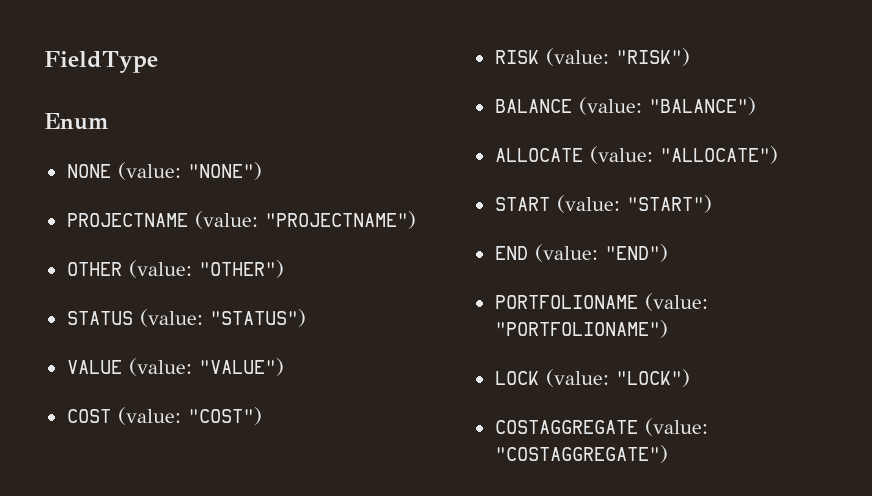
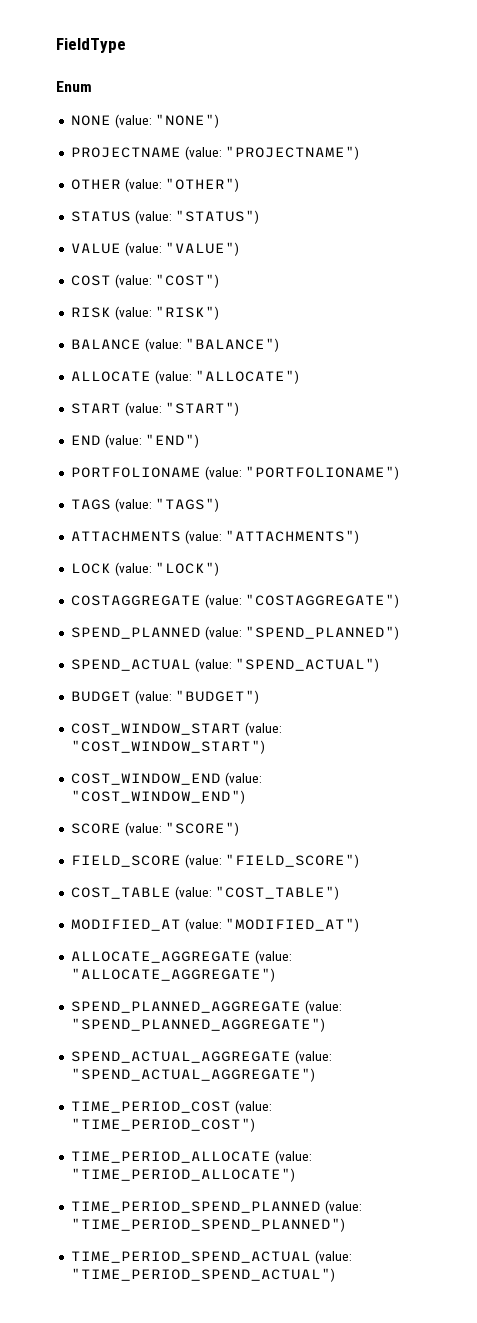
(668, 329) none -> [70,498,220,512] [70,530,360,544] // TAGS (value: "TAGS") // ATTACHMENTS (value: "ATTACHMENTS")
(668, 454) none -> [70,626,400,640] [70,658,380,672] [70,690,260,704] [70,722,282,736] [70,740,265,754] [70,772,262,786] [70,790,245,804] [70,822,240,836] [70,854,360,868] [70,886,340,900] [70,918,360,932] [70,950,292,964] [70,968,275,982] [70,1000,342,1014] [70,1018,325,1032] [70,1050,332,1064] [70,1068,315,1082] [70,1100,272,1114] [70,1118,255,1132] [70,1150,312,1164] [70,1168,295,1182] [70,1200,362,1214] [70,1218,345,1232] [70,1250,352,1264] [70,1268,335,1282] // SPEND_PLANNED (value: "SPEND_PLANNED") // SPEND_ACTUAL (value: "SPEND_ACTUAL") // BUDGET (value: "BUDGET") // COST_WINDOW_START (value: "COST_WINDOW_START") // COST_WINDOW_END (value: "COST_WINDOW_END") // SCORE (value: "SCORE") // FIELD_SCORE (value: "FIELD_SCORE") // COST_TABLE (value: "COST_TABLE") // MODIFIED_AT (value: "MODIFIED_AT") // ALLOCATE_AGGREGATE (value: "ALLOCATE_AGGREGATE") // SPEND_PLANNED_AGGREGATE (value: "SPEND_PLANNED_AGGREGATE") // SPEND_ACTUAL_AGGREGATE (value: "SPEND_ACTUAL_AGGREGATE") // TIME_PERIOD_COST (value: "TIME_PERIOD_COST") // TIME_PERIOD_ALLOCATE (value: "TIME_PERIOD_ALLOCATE") // TIME_PERIOD_SPEND_PLANNED (value: "TIME_PERIOD_SPEND_PLANNED") // TIME_PERIOD_SPEND_ACTUAL (value: "TIME_PERIOD_SPEND_ACTUAL")

